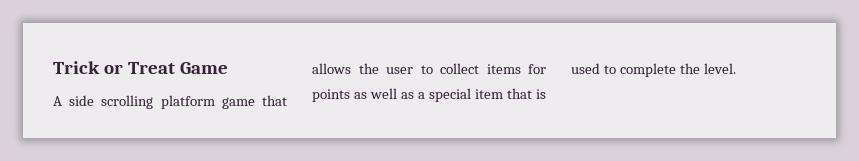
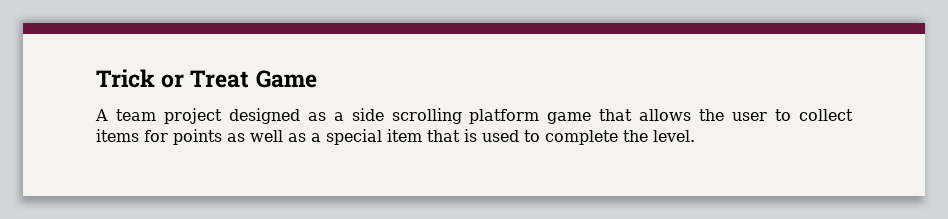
(62, 101) none -> [115,108,344,124] team project designed as a

